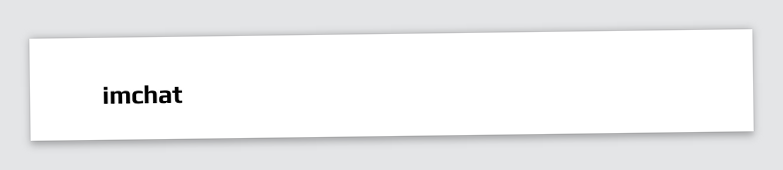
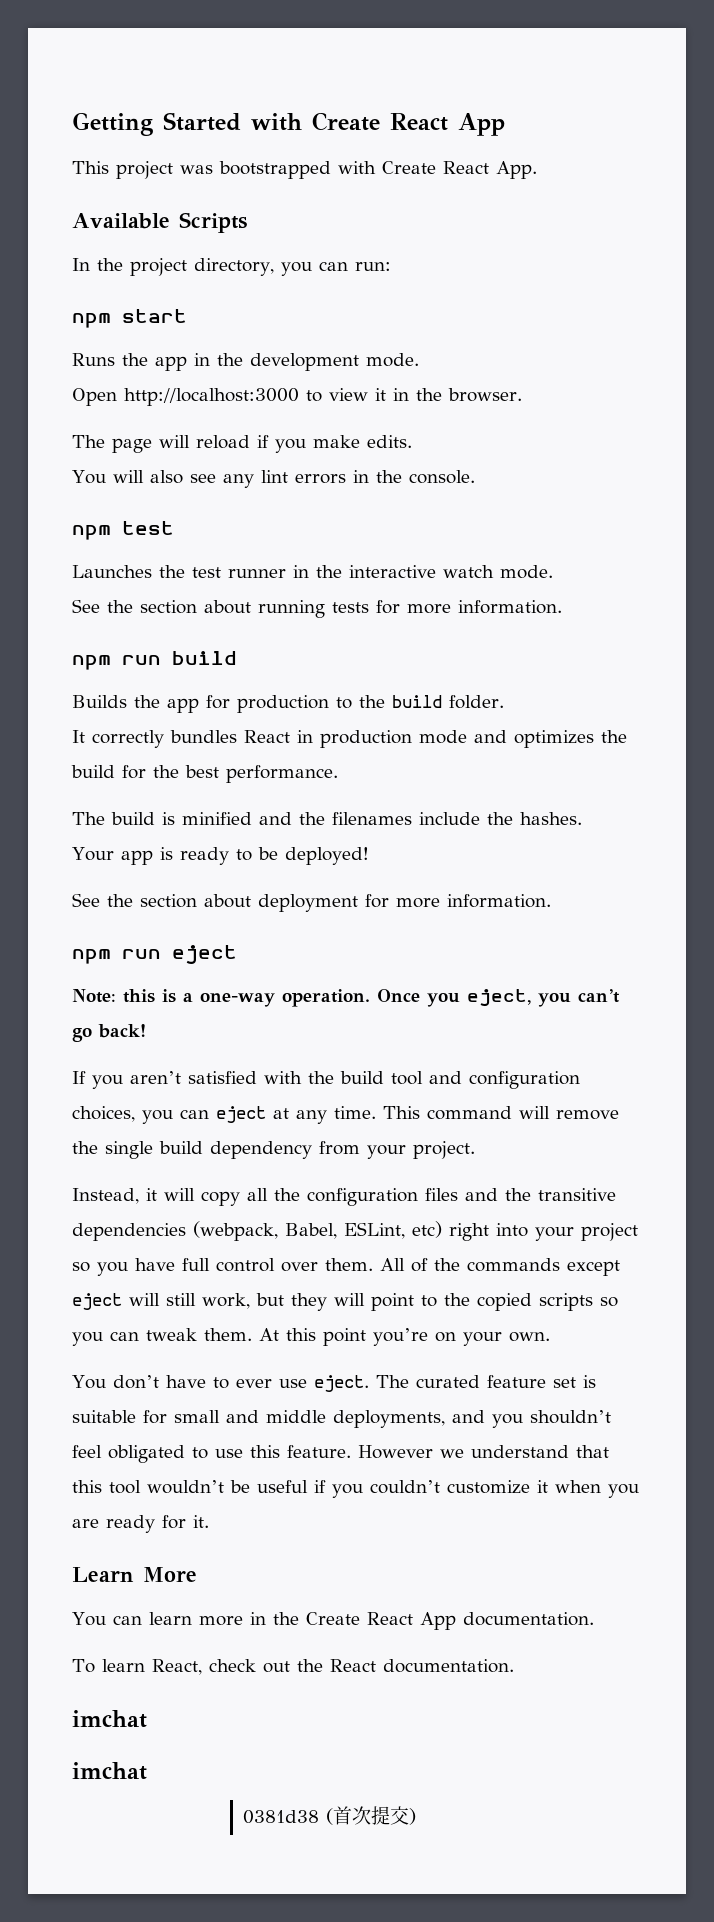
[101,84,183,105] imchat -> [72,112,505,136] [72,161,537,179] [72,212,247,233] [72,258,391,276] [72,309,187,328] [72,353,419,371] [72,388,522,406] [72,435,412,453] [72,470,475,488] [72,521,174,540] [72,565,553,579] [72,599,562,618] [72,651,237,670] [72,695,504,713] [72,730,627,748] [71,765,338,783] [72,812,582,825] [72,847,369,865] [72,893,551,912] [72,945,237,964] [72,989,620,1007] [72,1024,146,1042] [72,1071,580,1089] [72,1106,619,1124] [72,1141,475,1159] [72,1188,616,1206] [72,1221,638,1241] [72,1258,620,1276] [72,1293,618,1311] [72,1328,550,1346] [72,1375,596,1392] [72,1410,611,1428] [72,1445,609,1463] [72,1480,639,1498] [72,1515,209,1533] [72,1567,197,1582] [72,1612,594,1630] [72,1659,514,1675] [72,1710,147,1728] [72,1762,147,1780] [243,1806,416,1825] Getting Started with Create React App // This project was bootstrapped with Create React App. // Available Scripts // In the project directory, you can run: // npm start // Runs the app in the development mode. // Open http://localhost:3000 to view it in the browser. // The page will reload if you make edits. // You will also see any lint errors in the console. // npm test // Launches the test runner in the interactive watch mode. // See the section about running tests for more information. // npm run build // Builds the app for production to the build folder. // It correctly bundles React in production mode and optimizes the build for the best performance. // The build is minified and the filenames include the hashes. // Your app is ready to be deployed! // See the section about deployment for more information. // npm run eject // Note: this is a one-way operation. Once you eject, you can’t go back! // If you aren’t satisfied with the build tool and configuration choices, you can eject at any time. This command will remove the single build dependency from your project. // Instead, it will copy all the configuration files and the transitive dependencies (webpack, Babel, ESLint, etc) right into your project so you have full control over them. All of the commands except eject will still work, but they will point to the copied scripts so you can tweak them. At this point you’re on your own. // You don’t have to ever use eject. The curated feature set is suitable for small and middle deployments, and you shouldn’t feel obligated to use this feature. However we understand that this tool wouldn’t be useful if you couldn’t customize it when you are ready for it. // Learn More // You can learn more in the Create React App documentation. // To learn React, check out the React documentation. // imchat // imchat // 0381d38 (首次提交)

